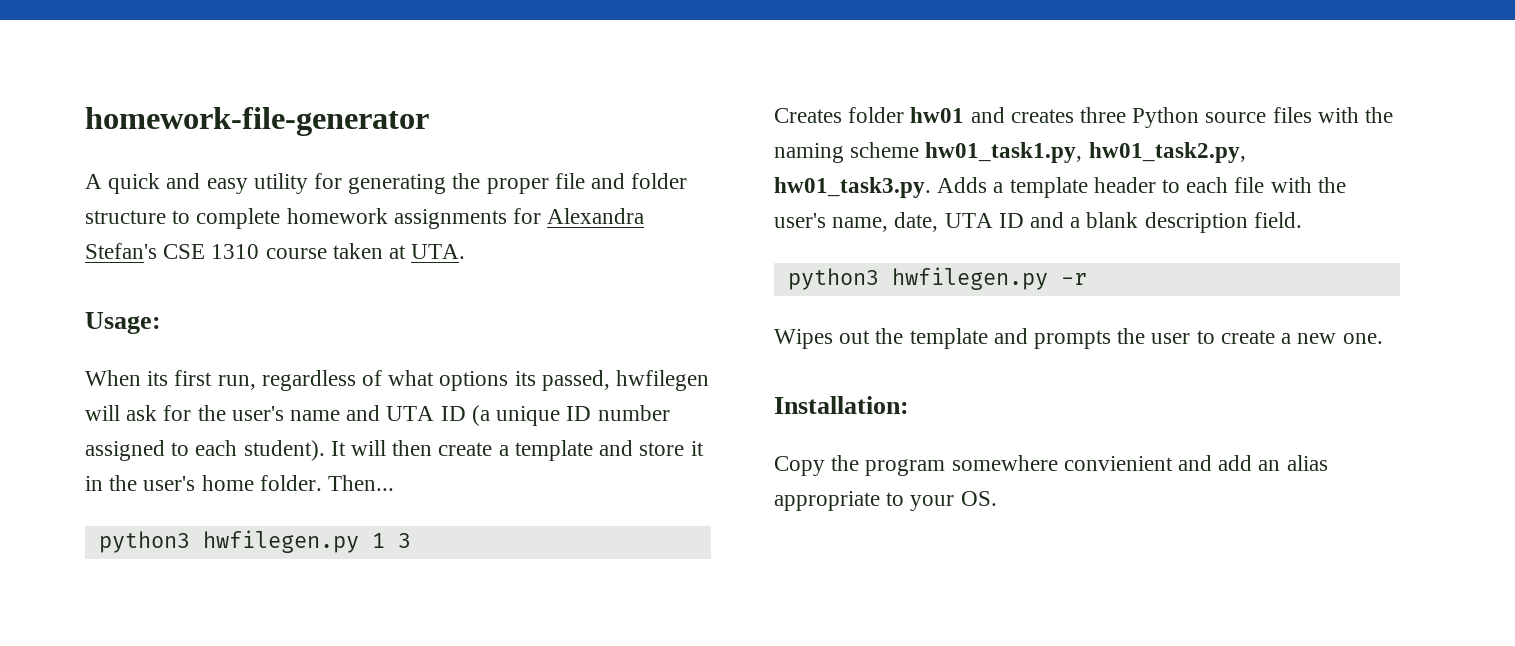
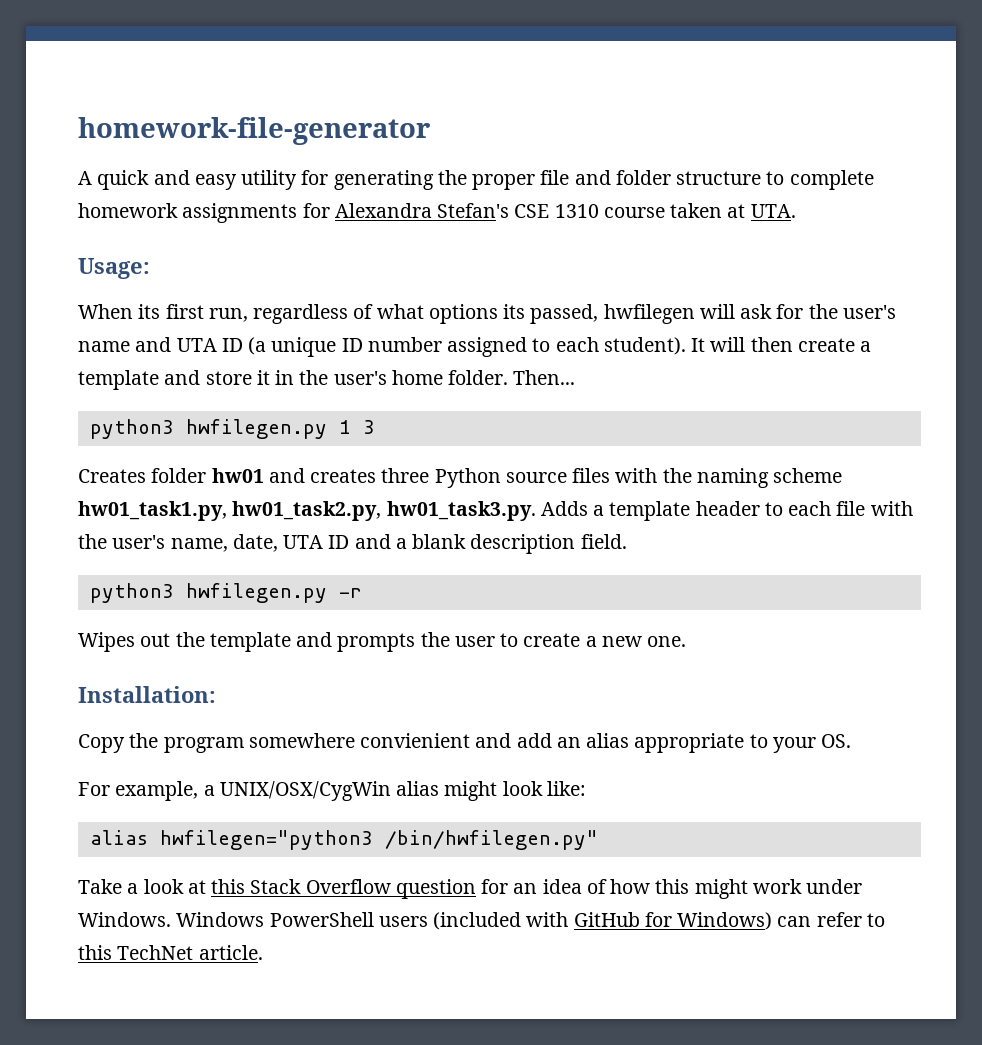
(997, 498) none -> [78,781,586,801] [89,830,598,850] [78,879,863,899] [78,912,885,930] [78,945,263,960] // For example, a UNIX/OSX/CygWin alias might look like: // alias hwfilegen="python3 /bin/hwfilegen.py" // Take a look at this Stack Overflow question for an idea of how this might work under Windows. Windows PowerShell users (included with GitHub for Windows) can refer to this TechNet article.

